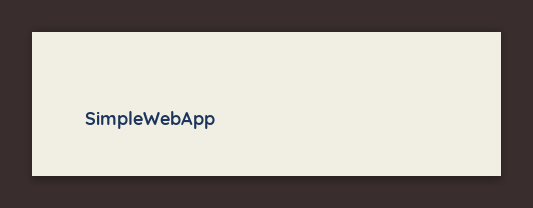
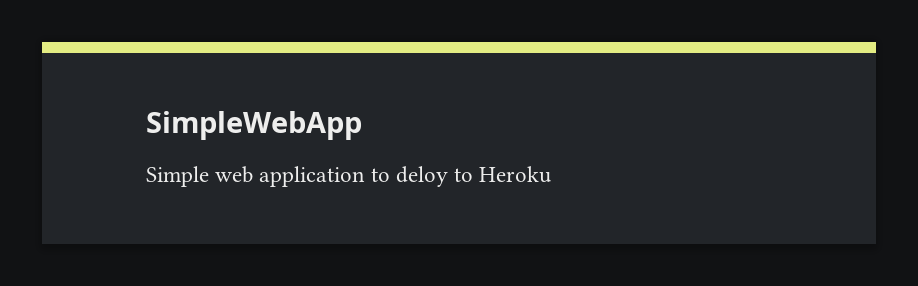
(215, 120) none -> [146,166,552,187] // Simple web application to deloy to Heroku

